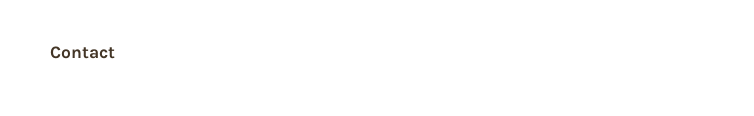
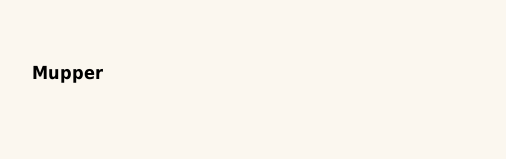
[50,46,115,59] Contact -> [32,65,103,83] Mupper

